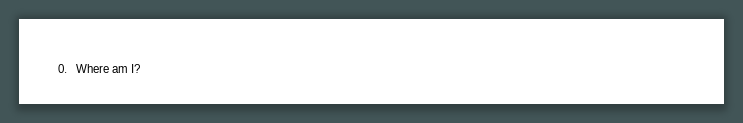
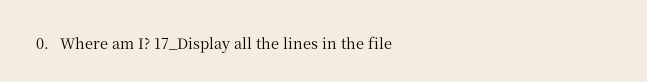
(141, 68) none -> [153,36,392,53] 17_Display all the lines in the file

